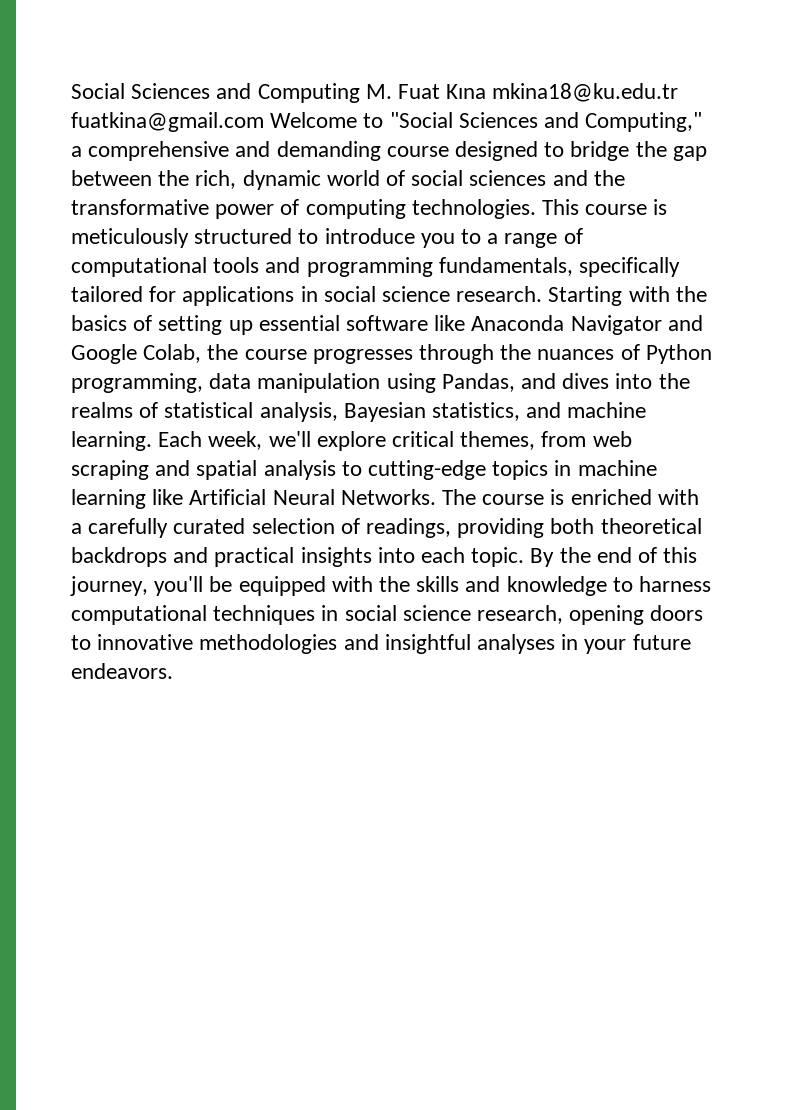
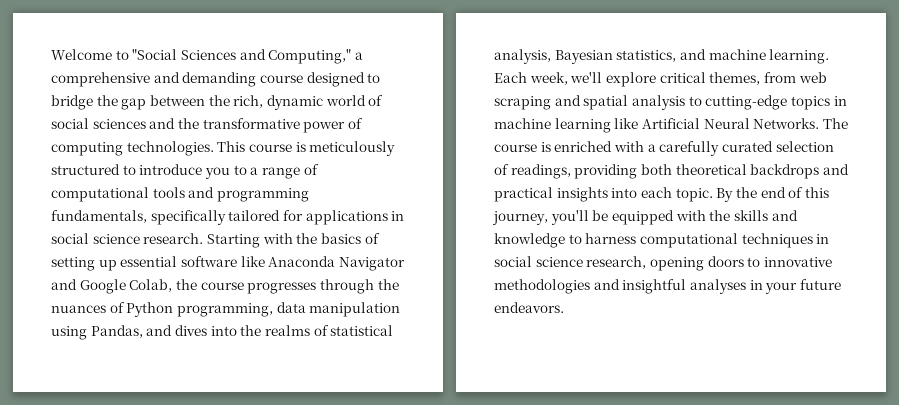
[71,83,679,103] [71,112,264,132] Social Sciences and Computing M. Fuat Kına mkina18@ku.edu.tr fuatkina@gmail.com -> (51, 54) none

